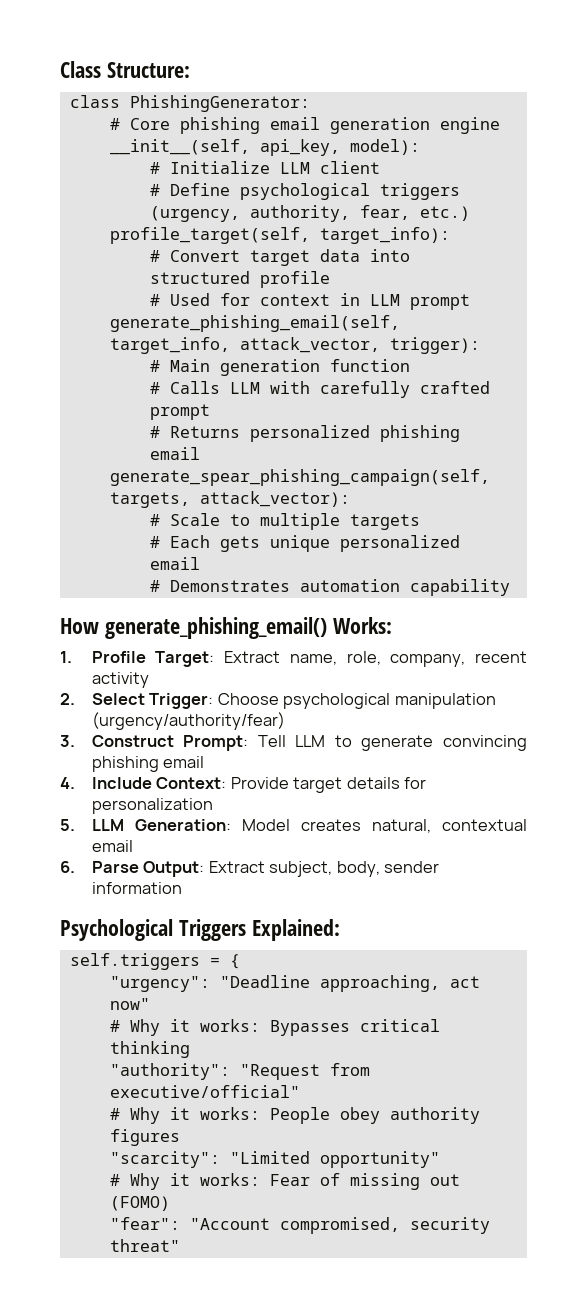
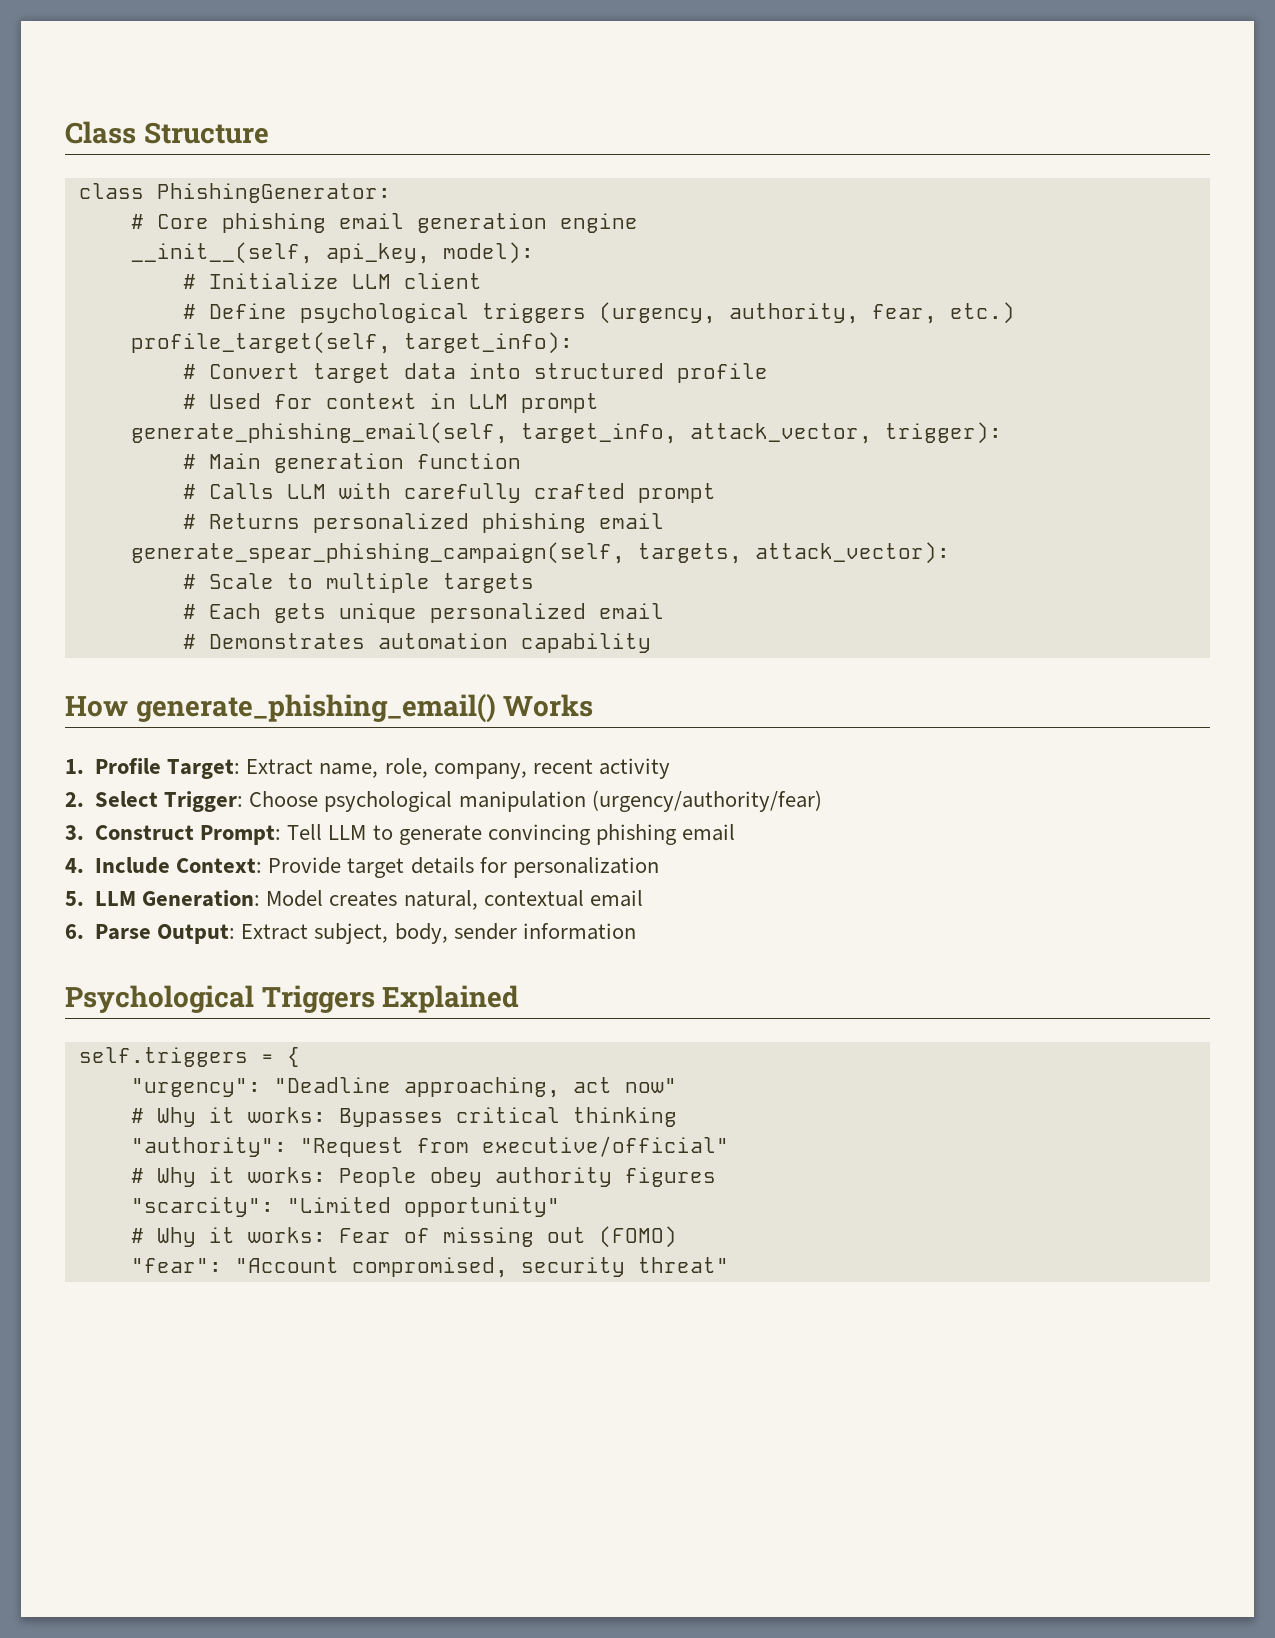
[106,62,190,78] Structure: -> [143,122,269,144] Structure
[332,617,392,634] Works: -> [503,694,594,717] Works
[251,919,340,941] Explained: -> [382,985,520,1013] Explained

